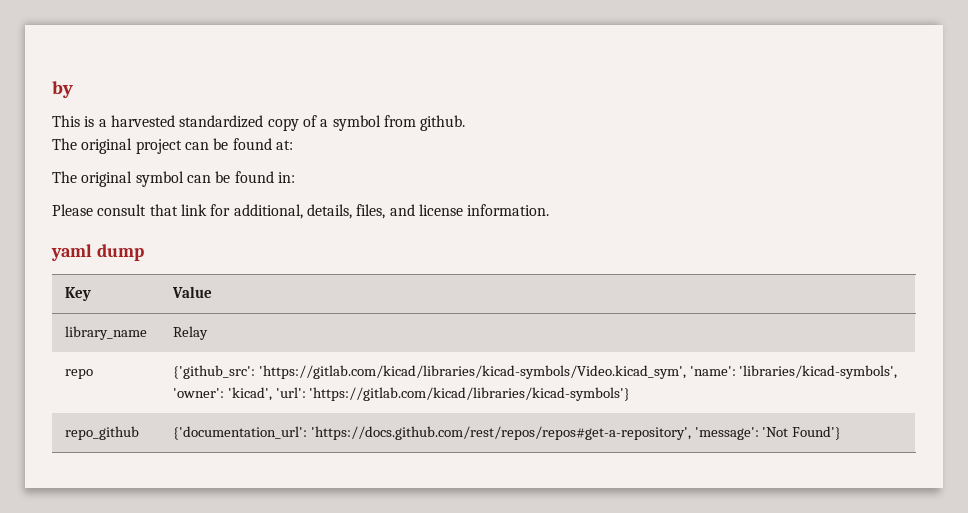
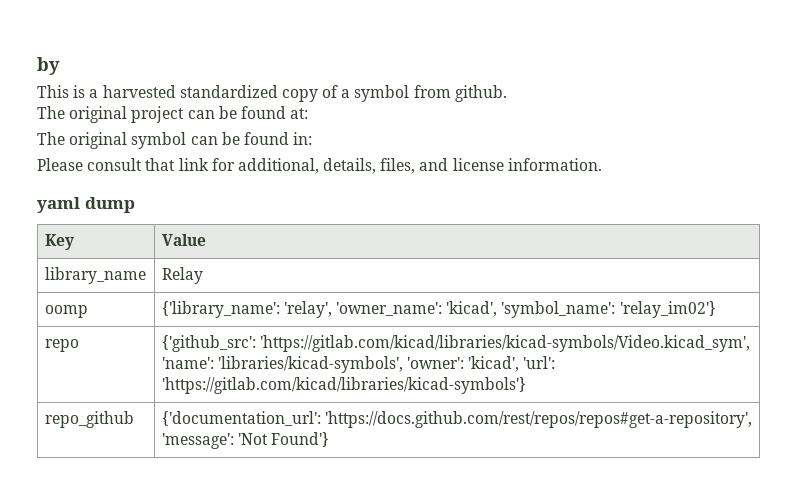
(208, 333) none -> [44,305,88,318] [161,301,716,318] // oomp | {'library_name': 'relay', 'owner_name': 'kicad', 'symbol_name': 'relay_im02'}

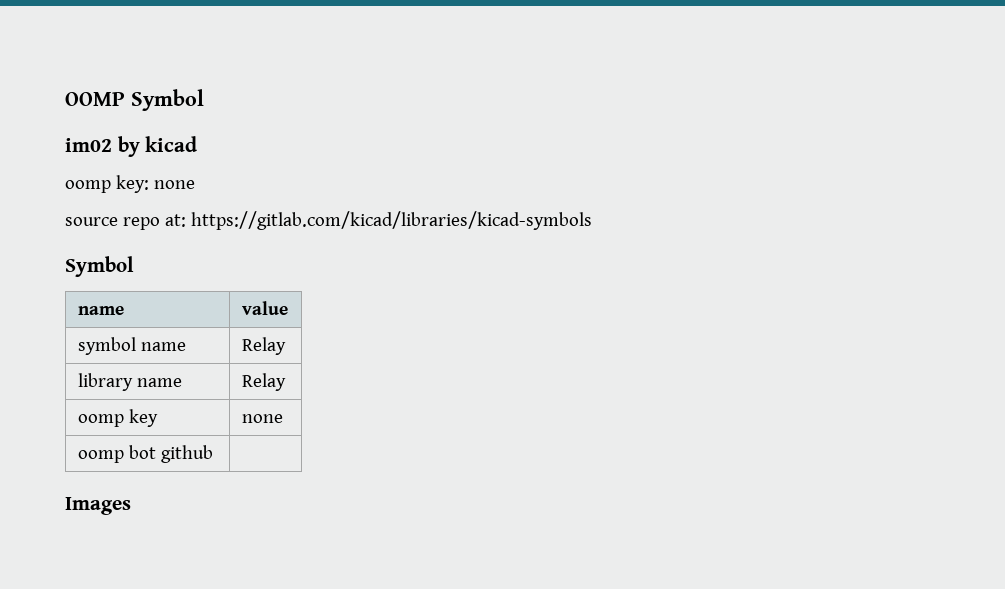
[37,57,60,75] [37,85,507,102] [37,106,309,123] [37,132,313,149] [37,158,602,174] [37,197,135,213] [44,234,74,250] [161,234,206,246] [44,267,146,284] [161,267,203,284] [44,305,88,318] [161,301,716,318] [44,339,79,352] [161,335,750,352] [161,356,556,373] [161,377,526,394] [44,411,134,428] [161,411,752,428] [161,432,330,449] by // This is a harvested standardized copy of a symbol from github. // The original project can be found at: // The original symbol can be found in: // Please consult that link for additional, details, files, and license information. // yaml dump // Key | Value // library_name | Relay // oomp | {'library_name': 'relay', 'owner_name': 'kicad', 'symbol_name': 'relay_im02'} // repo | {'github_src': 'https://gitlab.com/kicad/libraries/kicad-symbols/Video.kicad_sym', 'name': 'libraries/kicad-symbols', 'owner': 'kicad', 'url': 'https://gitlab.com/kicad/libraries/kicad-symbols'} // repo_github | {'documentation_url': 'https://docs.github.com/rest/repos/repos#get-a-repository', 'message': 'Not Found'} -> [65,89,204,111] [65,136,198,157] [65,175,195,193] [65,211,592,230] [65,256,134,277] [77,306,124,315] [241,301,288,315] [77,337,186,355] [241,337,286,355] [77,373,182,391] [241,373,286,391] [77,409,158,427] [241,414,283,423] [77,445,213,463] [65,497,131,515] OOMP Symbol // im02 by kicad // oomp key: none // source repo at: https://gitlab.com/kicad/libraries/kicad-symbols // Symbol // name | value // symbol name | Relay // library name | Relay // oomp key | none // oomp bot github | // Images

